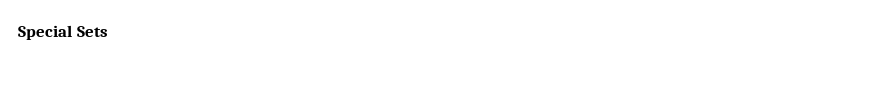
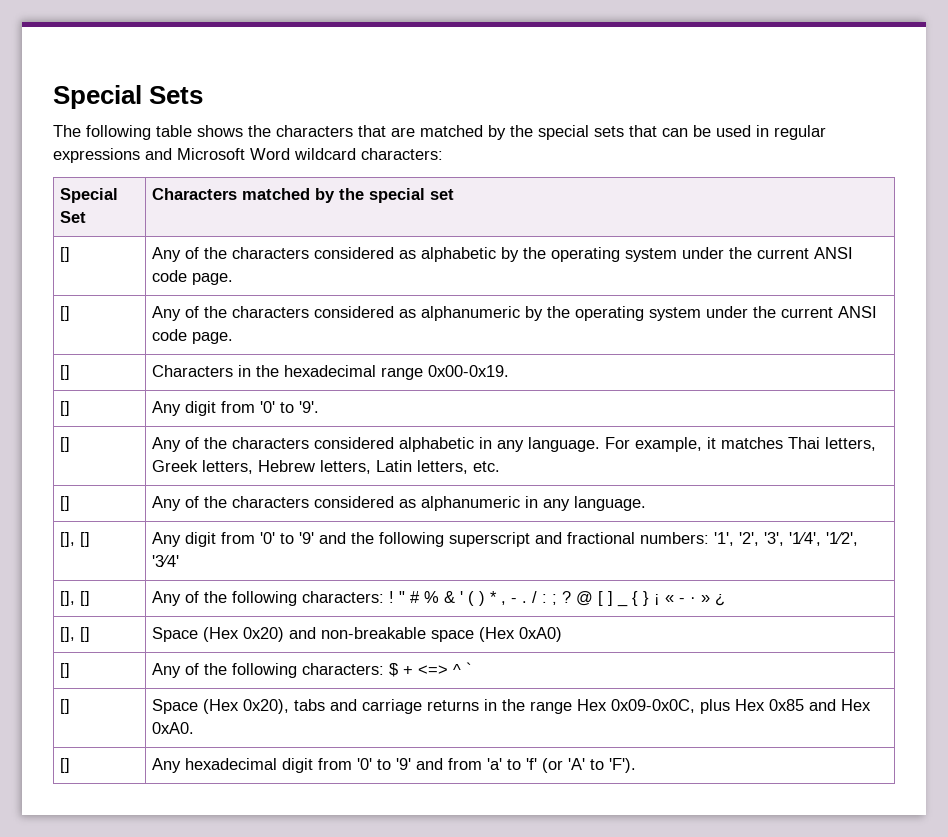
(108, 31) none -> [53,125,826,140] [53,148,443,163] [59,188,118,203] [59,211,86,223] [151,188,454,203] [59,247,70,262] [151,247,853,262] [151,270,233,285] [59,306,70,321] [151,306,877,321] [151,329,233,344] [59,365,70,380] [151,365,509,380] [59,401,70,416] [151,401,319,416] [59,437,70,452] [151,437,876,452] [151,460,500,474] [59,496,70,511] [151,496,646,511] [59,532,90,547] [151,532,858,547] [151,555,179,567] [59,591,90,606] [151,591,725,607] [59,627,90,642] [151,627,562,642] [59,663,70,678] [151,662,472,678] [59,699,70,714] [151,699,871,714] [151,722,194,734] [59,758,70,773] [151,758,636,773] // The following table shows the characters that are matched by the special sets that can be used in regular expressions and Microsoft Word wildcard characters: // Special Set | Characters matched by the special set // [] | Any of the characters considered as alphabetic by the operating system under the current ANSI code page. // [] | Any of the characters considered as alphanumeric by the operating system under the current ANSI code page. // [] | Characters in the hexadecimal range 0x00-0x19. // [] | Any digit from '0' to '9'. // [] | Any of the characters considered alphabetic in any language. For example, it matches Thai letters, Greek letters, Hebrew letters, Latin letters, etc. // [] | Any of the characters considered as alphanumeric in any language. // [], [] | Any digit from '0' to '9' and the following superscript and fractional numbers: '1', '2', '3', '1⁄4', '1⁄2', '3⁄4' // [], [] | Any of the following characters: ! " # % & ' ( ) * , - . / : ; ? @ [ ] _ { } ¡ « - · » ¿ // [], [] | Space (Hex 0x20) and non-breakable space (Hex 0xA0) // [] | Any of the following characters: $ + <=> ^ ` // [] | Space (Hex 0x20), tabs and carriage returns in the range Hex 0x09-0x0C, plus Hex 0x85 and Hex 0xA0. // [] | Any hexadecimal digit from '0' to '9' and from 'a' to 'f' (or 'A' to 'F').

